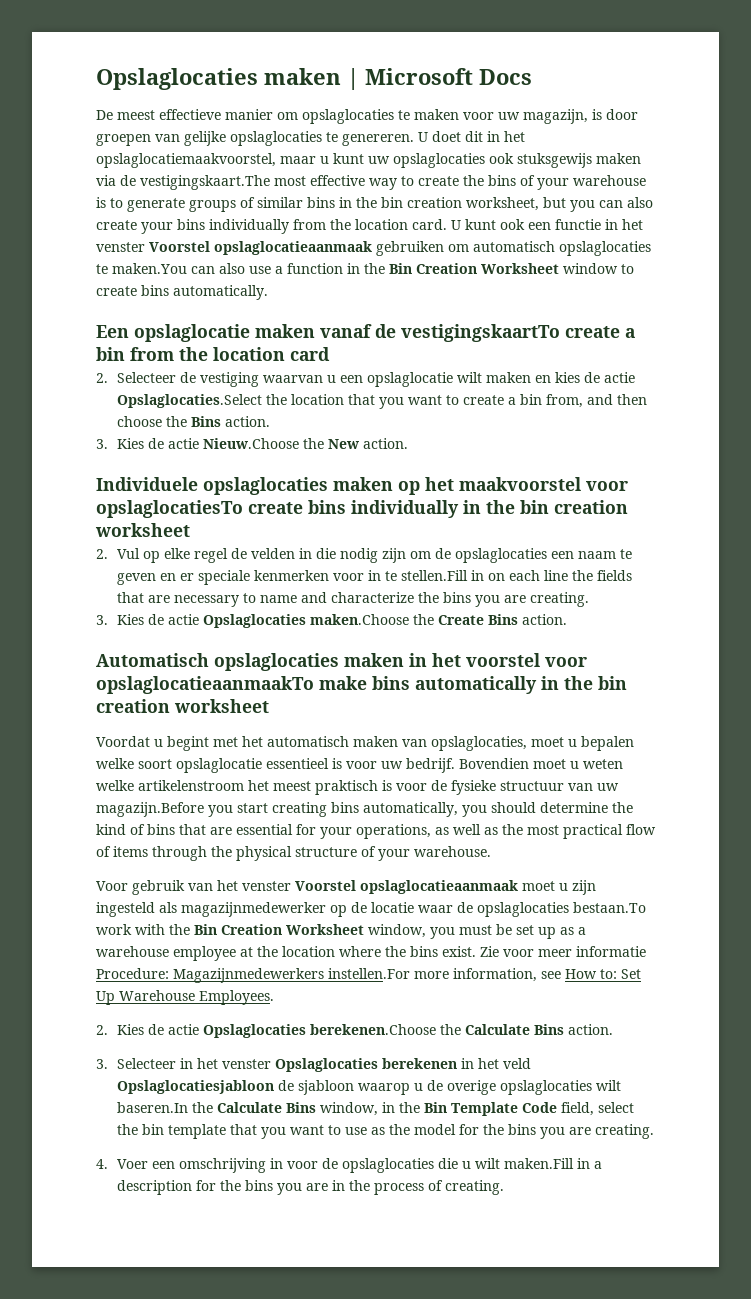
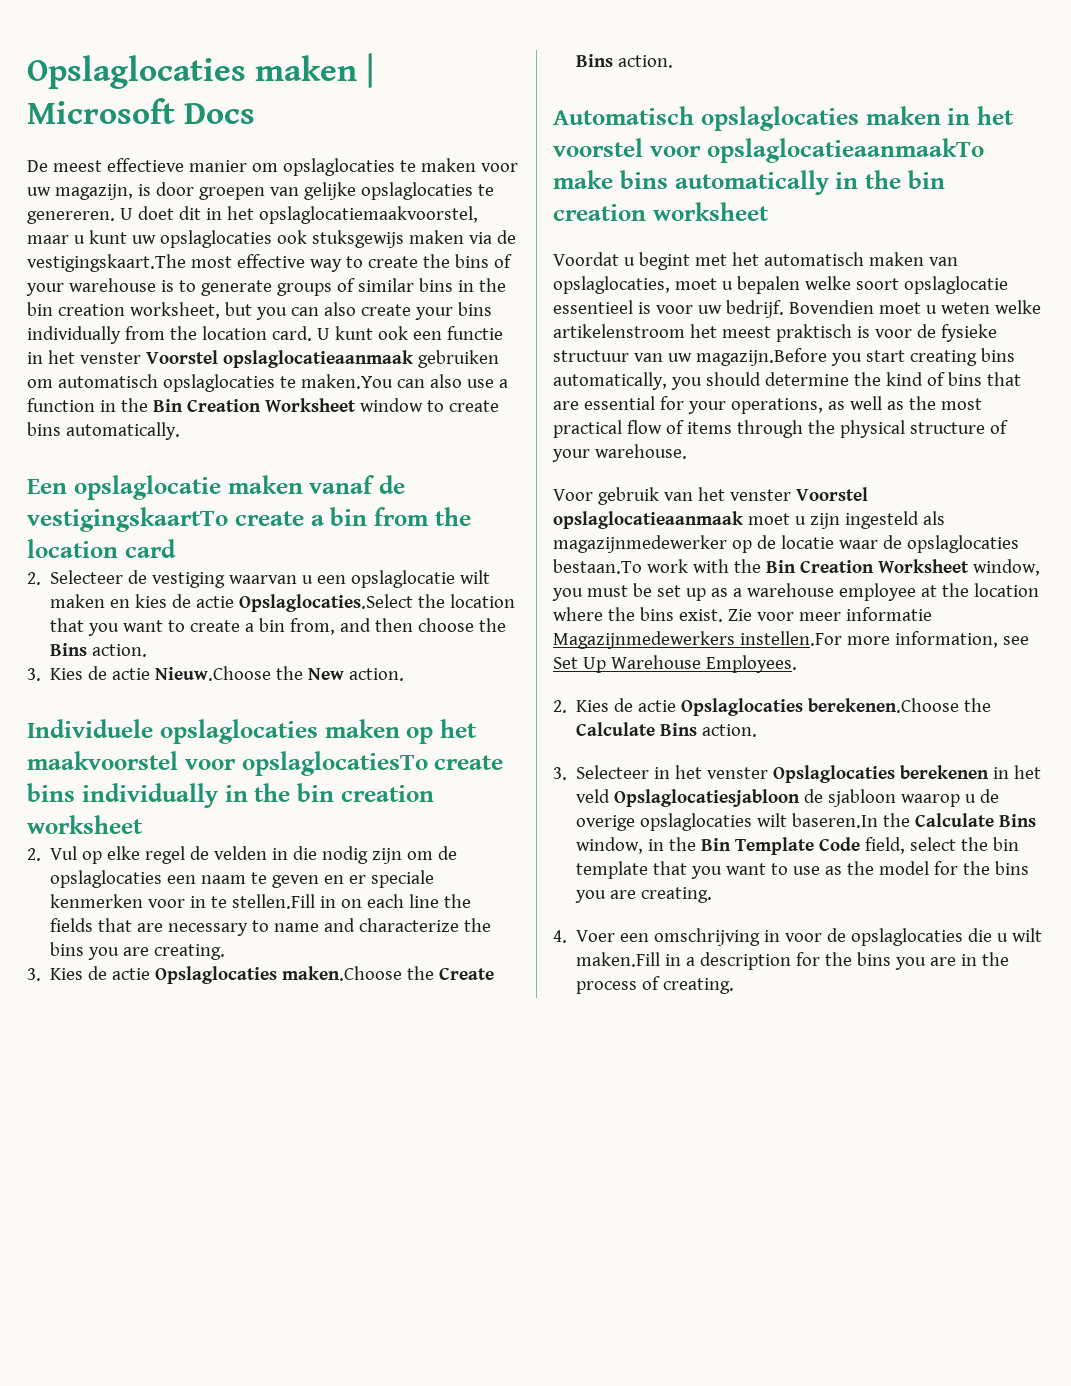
[96,968,169,979] Procedure: -> (932, 614) none
[565,969,617,979] How to: -> (1029, 640) none

